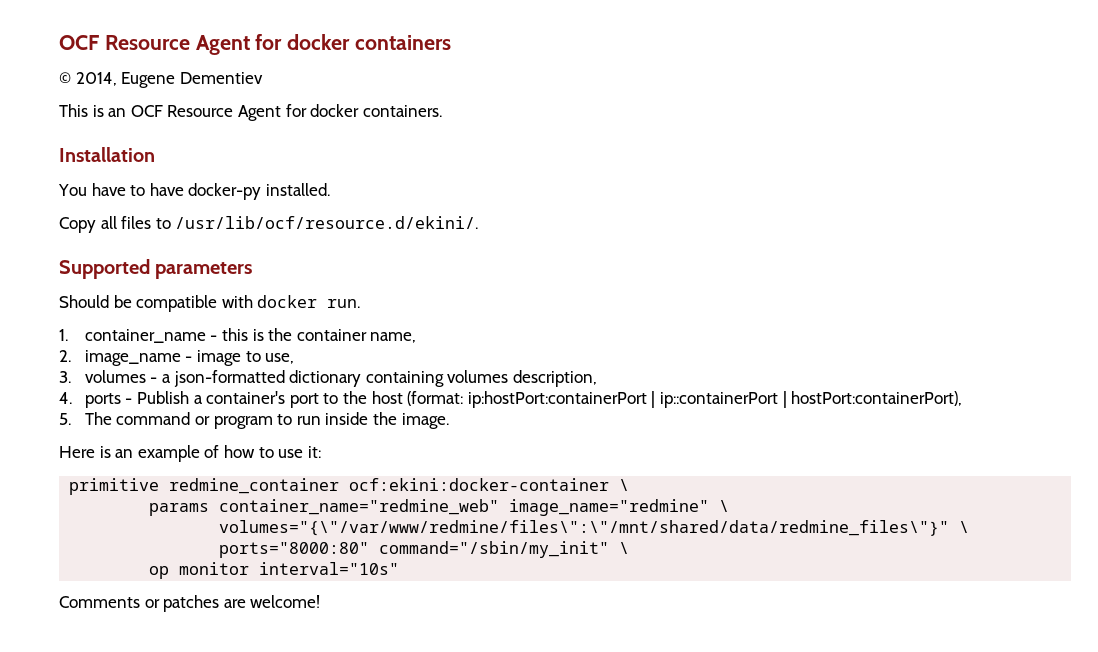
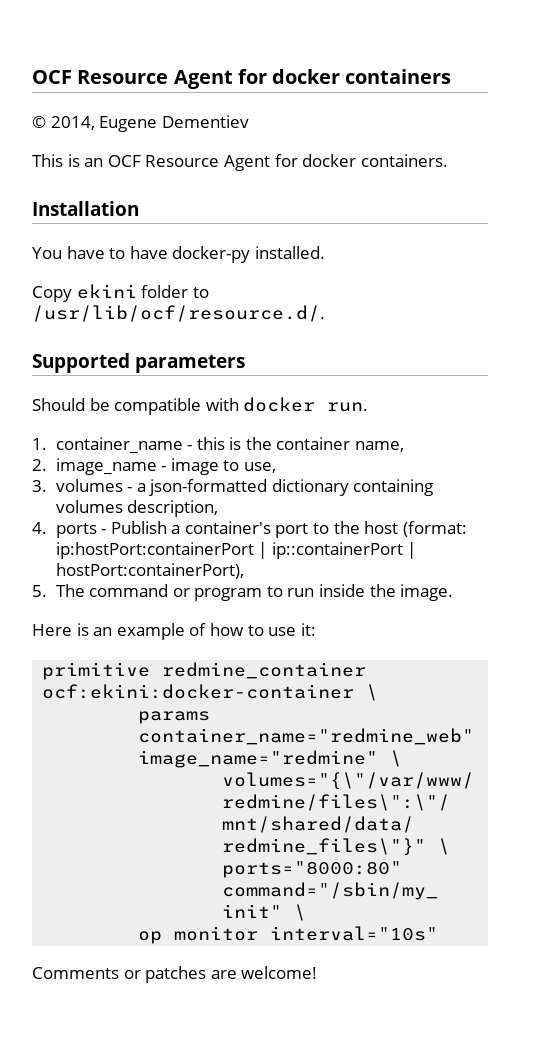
[100,216,479,229] all files to /usr/lib/ocf/resource.d/ekini/. -> [76,284,209,299] [32,305,325,322] ekini folder to /usr/lib/ocf/resource.d/.

